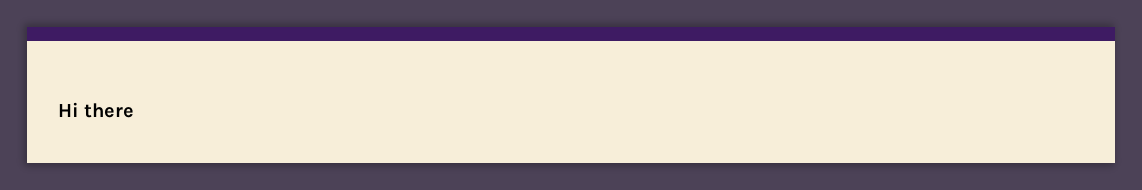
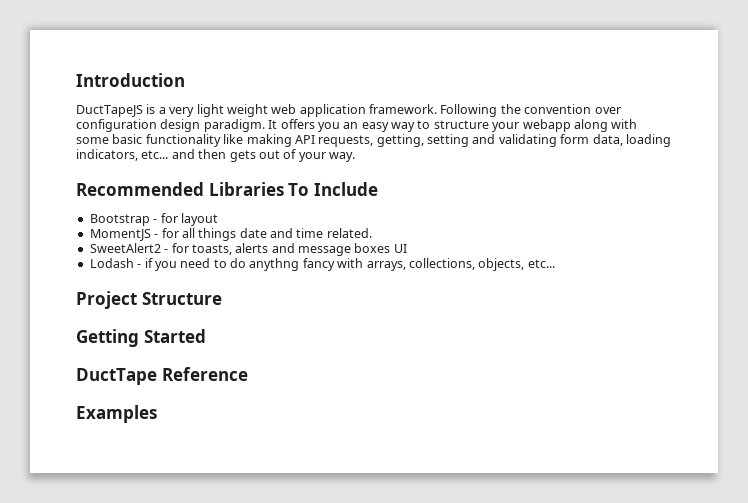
[58,102,135,118] Hi there -> [76,73,185,87] [76,104,621,117] [76,119,638,132] [76,134,671,147] [76,149,355,162] [76,182,378,196] [89,213,218,226] [89,228,372,241] [89,243,407,256] [89,258,555,271] [76,291,222,309] [76,329,206,347] [76,367,248,385] [76,405,157,423] Introduction // DuctTapeJS is a very light weight web application framework. Following the convention over configuration design paradigm. It offers you an easy way to structure your webapp along with some basic functionality like making API requests, getting, setting and validating form data, loading indicators, etc... and then gets out of your way. // Recommended Libraries To Include // Bootstrap - for layout // MomentJS - for all things date and time related. // SweetAlert2 - for toasts, alerts and message boxes UI // Lodash - if you need to do anythng fancy with arrays, collections, objects, etc... // Project Structure // Getting Started // DuctTape Reference // Examples

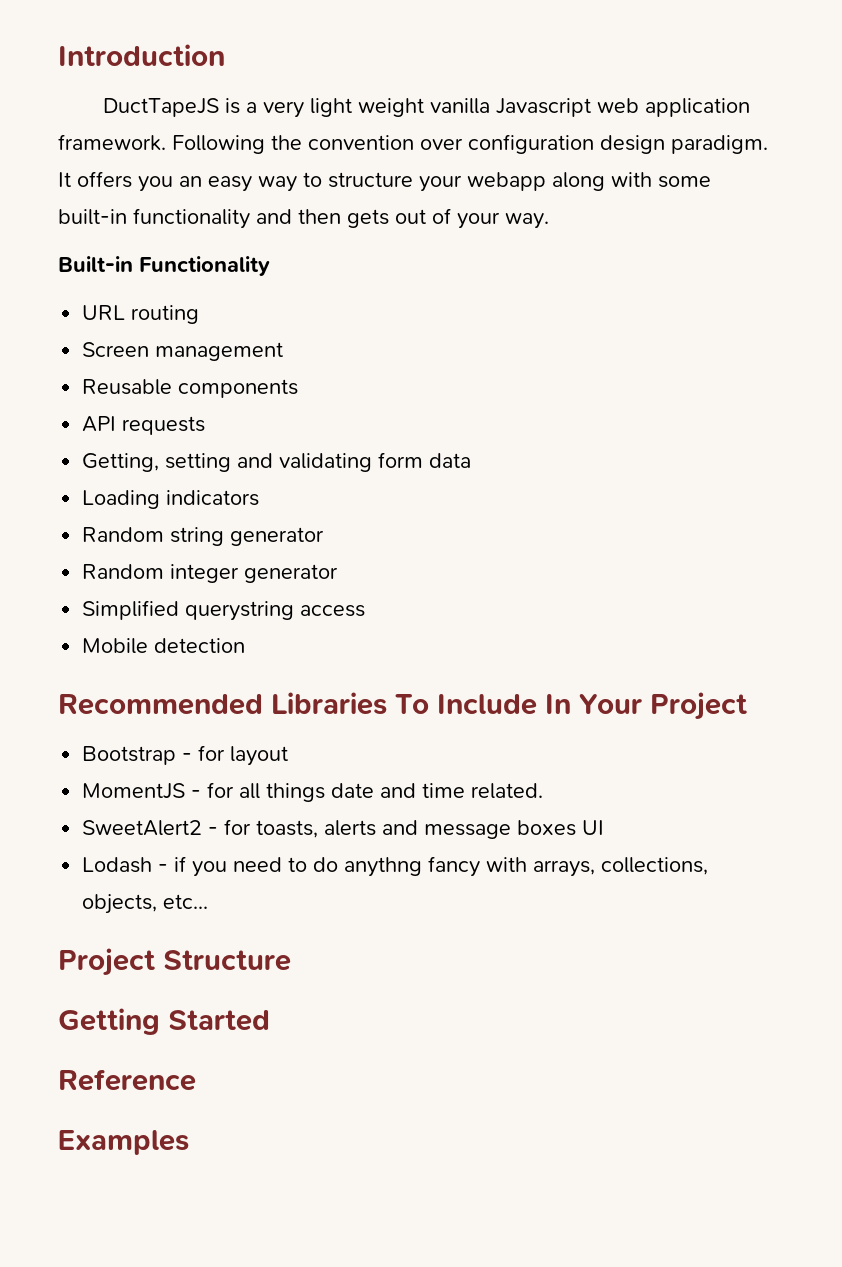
(268, 110) none -> [429,98,591,117] vanilla Javascript
[112,134,671,147] [76,149,169,161] basic functionality like making API requests, getting, setting and validating form data, loading indicators, etc... -> [58,208,250,229] built-in functionality
(355, 157) none -> [58,256,270,276] [82,305,200,324] [82,342,284,361] [82,379,299,398] [82,416,206,435] [82,452,472,472] [82,490,260,509] [82,527,325,546] [82,564,339,583] [82,600,366,621] [82,638,246,654] // Built-in Functionality // URL routing // Screen management // Reusable components // API requests // Getting, setting and validating form data // Loading indicators // Random string generator // Random integer generator // Simplified querystring access // Mobile detection
(378, 189) none -> [545,692,747,720] In Your Project
[76,368,157,385] DuctTape -> (270, 1020) none

